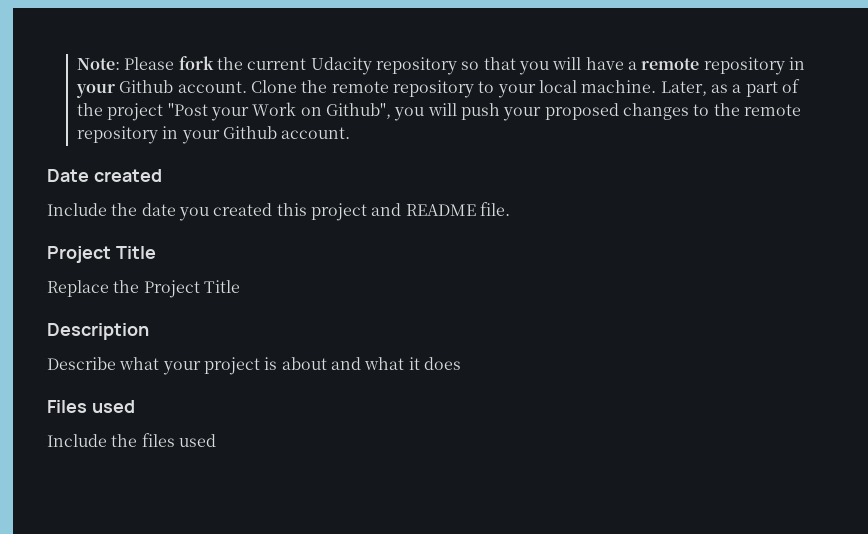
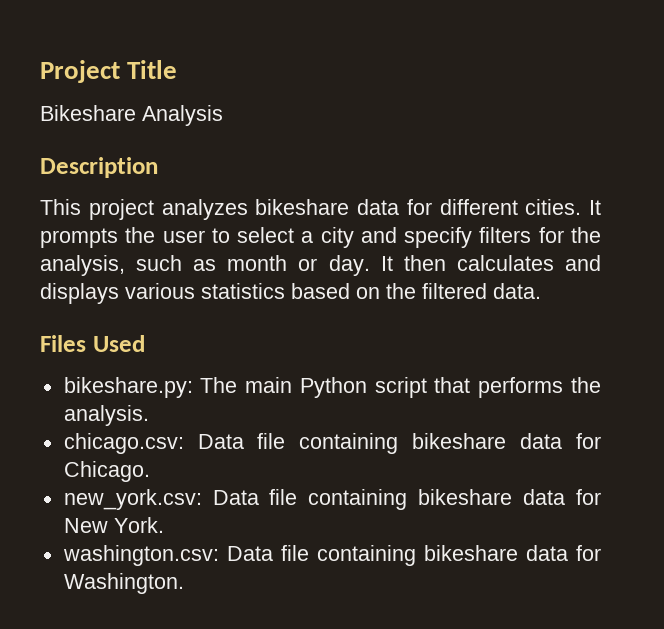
[77,56,805,75] [76,79,800,98] [77,102,801,121] [77,126,351,144] [47,169,162,182] [47,202,510,221] [47,246,156,263] [47,280,240,298] [47,323,149,340] [47,357,461,375] [47,400,135,413] [47,433,216,447] Note: Please fork the current Udacity repository so that you will have a remote repository in your Github account. Clone the remote repository to your local machine. Later, as a part of the project "Post your Work on Github", you will push your proposed changes to the remote repository in your Github account. // Date created // Include the date you created this project and README file. // Project Title // Replace the Project Title // Description // Describe what your project is about and what it does // Files used // Include the files used -> [40,60,178,83] [40,105,223,126] [40,157,158,178] [40,199,601,220] [40,227,601,248] [40,255,601,276] [40,283,541,304] [40,335,145,352] [63,377,601,398] [63,405,149,426] [63,433,601,454] [63,461,150,482] [63,489,601,510] [63,517,164,533] [62,545,601,566] [63,573,184,594] Project Title // Bikeshare Analysis // Description // This project analyzes bikeshare data for different cities. It prompts the user to select a city and specify filters for the analysis, such as month or day. It then calculates and displays various statistics based on the filtered data. // Files Used // bikeshare.py: The main Python script that performs the analysis. // chicago.csv: Data file containing bikeshare data for Chicago. // new_york.csv: Data file containing bikeshare data for New York. // washington.csv: Data file containing bikeshare data for Washington.

